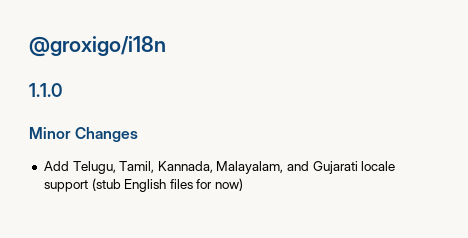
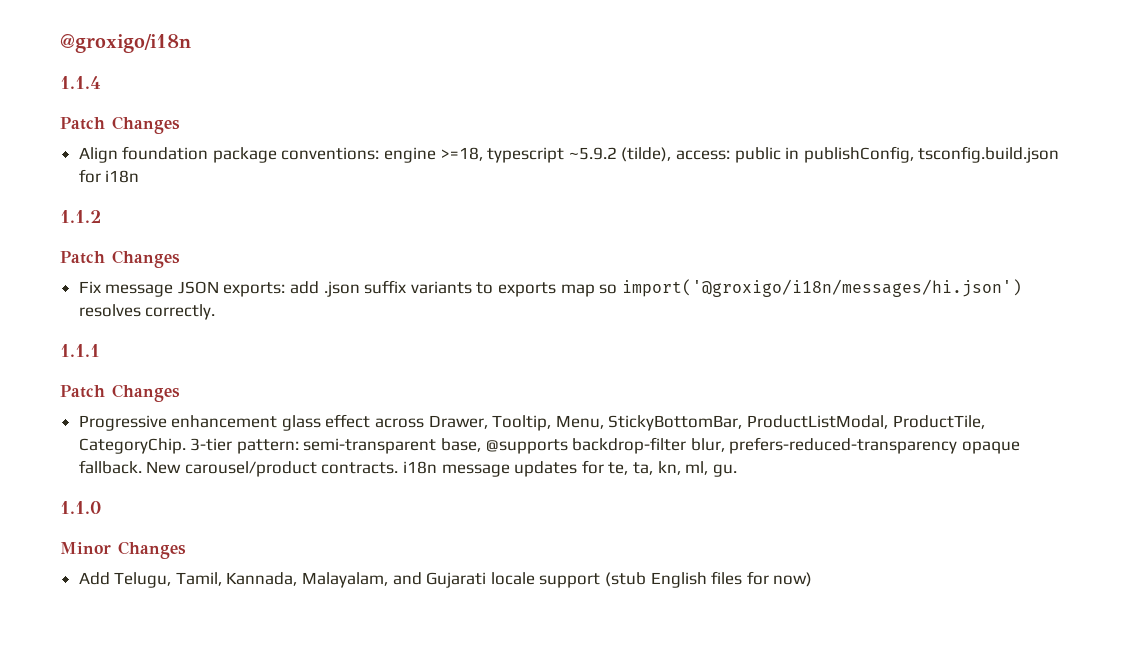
(166, 46) none -> [60,76,101,89] [60,116,180,134] [78,146,1060,163] [78,169,140,183] [60,210,101,223] [60,250,180,268] [78,279,1022,297] [78,304,216,320] [60,344,100,357] [60,384,180,402] [78,414,985,431] [78,437,1021,454] [78,460,737,477] // 1.1.4 // Patch Changes // Align foundation package conventions: engine >=18, typescript ~5.9.2 (tilde), access: public in publishConfig, tsconfig.build.json for i18n // 1.1.2 // Patch Changes // Fix message JSON exports: add .json suffix variants to exports map so import('@groxigo/i18n/messages/hi.json') resolves correctly. // 1.1.1 // Patch Changes // Progressive enhancement glass effect across Drawer, Tooltip, Menu, StickyBottomBar, ProductListModal, ProductTile, CategoryChip. 3-tier pattern: semi-transparent base, @supports backdrop-filter blur, prefers-reduced-transparency opaque fallback. New carousel/product contracts. i18n message updates for te, ta, kn, ml, gu.

